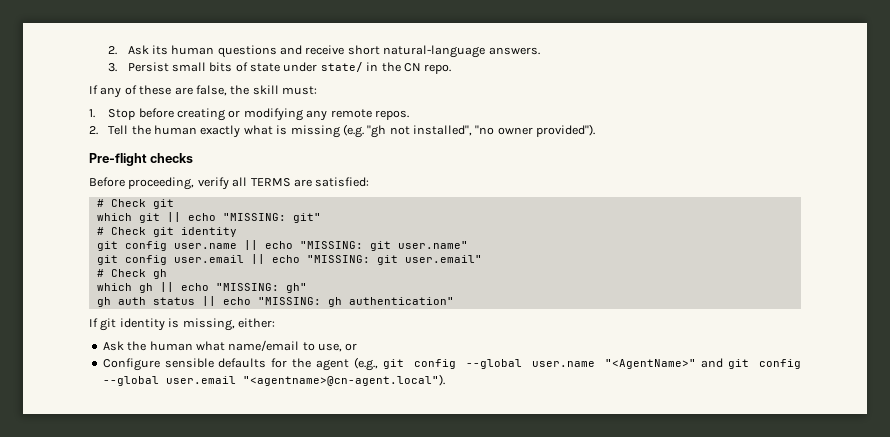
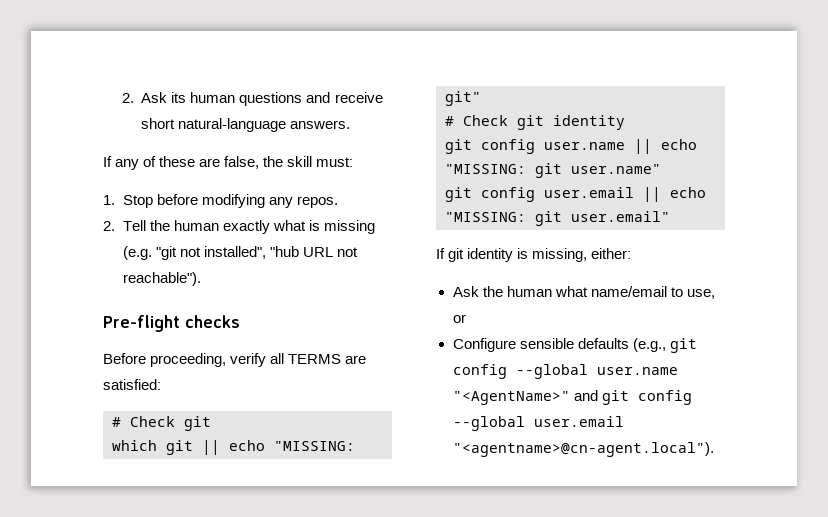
[108,62,452,74] // 3. Persist small bits of state under state/ in the CN repo. -> (351, 124) none
[177,108,241,121] creating or -> (198, 199) none
[330,109,372,118] remote -> (293, 202) none
[367,125,387,138] "gh -> [155,246,177,260] "git
[475,124,596,137] "no owner provided"). -> [269,246,358,257] [122,272,201,286] "hub URL not reachable").
[96,269,167,279] [96,282,307,293] [96,296,454,307] // # Check gh // which gh || echo "MISSING: gh" // gh auth status || echo "MISSING: gh authentication" -> (670, 216) none
[271,358,350,371] for the agent -> (629, 343) none

